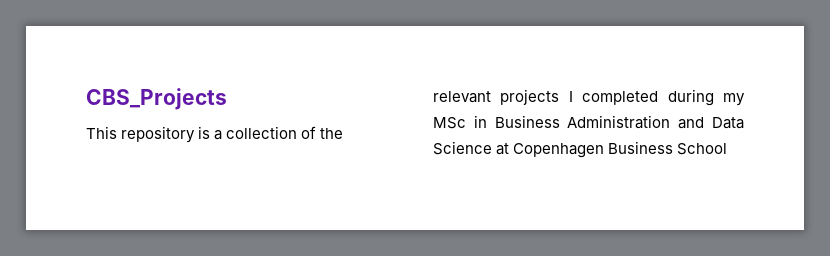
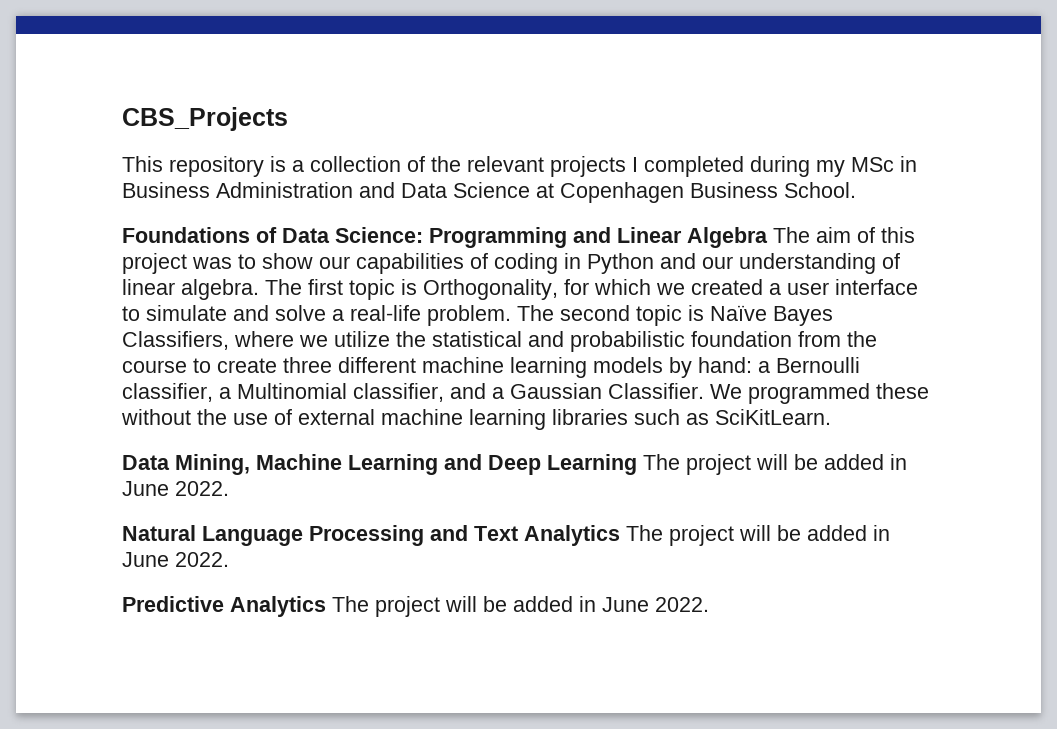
[677,143,728,155] School -> [784,182,856,198] [122,227,915,248] [122,253,900,274] [122,279,918,300] [122,305,833,326] [122,331,877,352] [122,357,860,378] [122,383,929,404] [121,409,831,430] [122,454,907,475] [122,481,229,496] [122,525,890,546] [122,552,229,567] [122,596,709,617] School. // Foundations of Data Science: Programming and Linear Algebra The aim of this project was to show our capabilities of coding in Python and our understanding of linear algebra. The first topic is Orthogonality, for which we created a user interface to simulate and solve a real-life problem. The second topic is Naïve Bayes Classifiers, where we utilize the statistical and probabilistic foundation from the course to create three different machine learning models by hand: a Bernoulli classifier, a Multinomial classifier, and a Gaussian Classifier. We programmed these without the use of external machine learning libraries such as SciKitLearn. // Data Mining, Machine Learning and Deep Learning The project will be added in June 2022. // Natural Language Processing and Text Analytics The project will be added in June 2022. // Predictive Analytics The project will be added in June 2022.

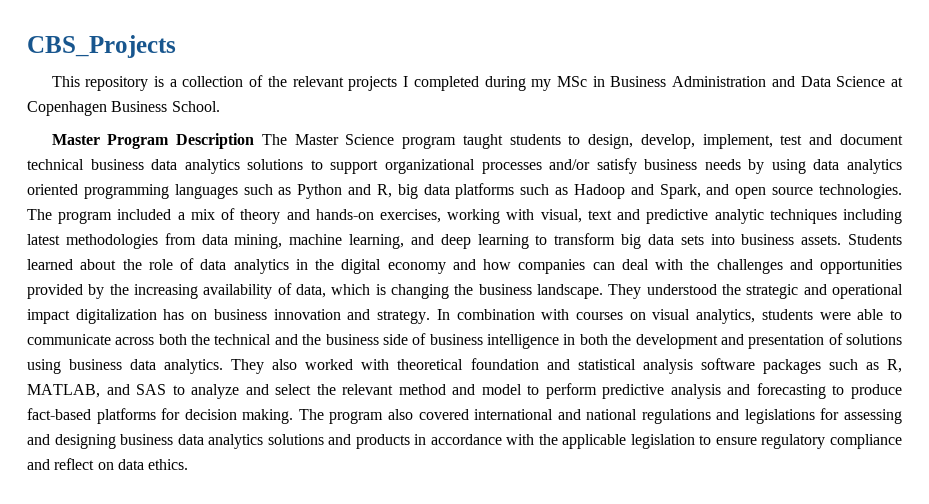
[122,227,915,248] [122,253,900,274] [122,279,918,300] [122,305,833,326] [122,331,877,352] [122,357,860,378] [122,383,929,404] [121,409,831,430] [122,454,907,475] [122,481,229,496] [122,525,890,546] [122,552,229,567] [122,596,709,617] Foundations of Data Science: Programming and Linear Algebra The aim of this project was to show our capabilities of coding in Python and our understanding of linear algebra. The first topic is Orthogonality, for which we created a user interface to simulate and solve a real-life problem. The second topic is Naïve Bayes Classifiers, where we utilize the statistical and probabilistic foundation from the course to create three different machine learning models by hand: a Bernoulli classifier, a Multinomial classifier, and a Gaussian Classifier. We programmed these without the use of external machine learning libraries such as SciKitLearn. // Data Mining, Machine Learning and Deep Learning The project will be added in June 2022. // Natural Language Processing and Text Analytics The project will be added in June 2022. // Predictive Analytics The project will be added in June 2022. -> [51,133,904,149] [27,158,902,174] [27,183,903,199] [27,208,902,224] [27,233,903,249] [27,258,902,274] [27,283,904,299] [27,309,902,324] [27,333,902,349] [27,358,902,374] [27,383,902,399] [27,408,902,424] [27,434,902,449] [27,458,189,470] Master Program Description The Master Science program taught students to design, develop, implement, test and document technical business data analytics solutions to support organizational processes and/or satisfy business needs by using data analytics oriented programming languages such as Python and R, big data platforms such as Hadoop and Spark, and open source technologies. The program included a mix of theory and hands-on exercises, working with visual, text and predictive analytic techniques including latest methodologies from data mining, machine learning, and deep learning to transform big data sets into business assets. Students learned about the role of data analytics in the digital economy and how companies can deal with the challenges and opportunities provided by the increasing availability of data, which is changing the business landscape. They understood the strategic and operational impact digitalization has on business innovation and strategy. In combination with courses on visual analytics, students were able to communicate across both the technical and the business side of business intelligence in both the development and presentation of solutions using business data analytics. They also worked with theoretical foundation and statistical analysis software packages such as R, MATLAB, and SAS to analyze and select the relevant method and model to perform predictive analysis and forecasting to produce fact-based platforms for decision making. The program also covered international and national regulations and legislations for assessing and designing business data analytics solutions and products in accordance with the applicable legislation to ensure regulatory compliance and reflect on data ethics.

